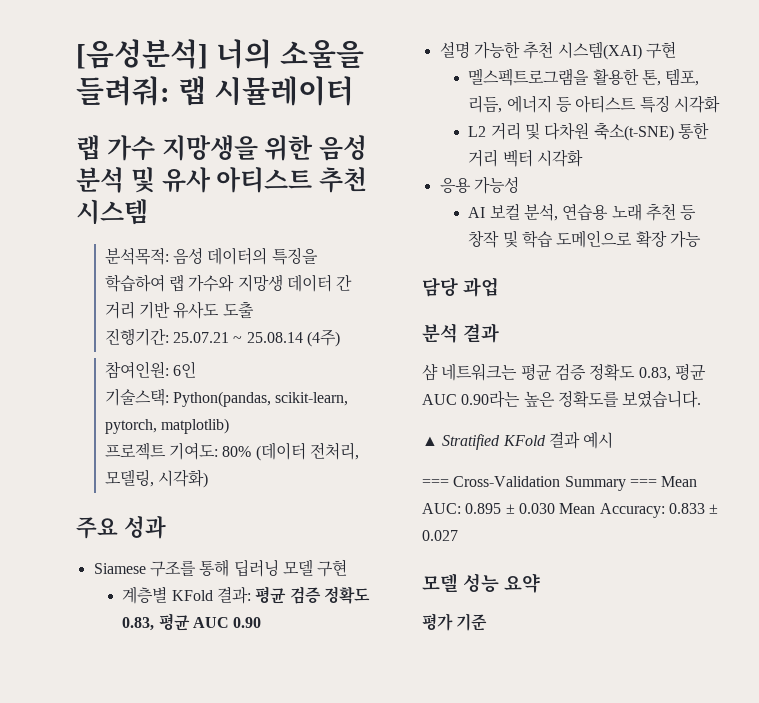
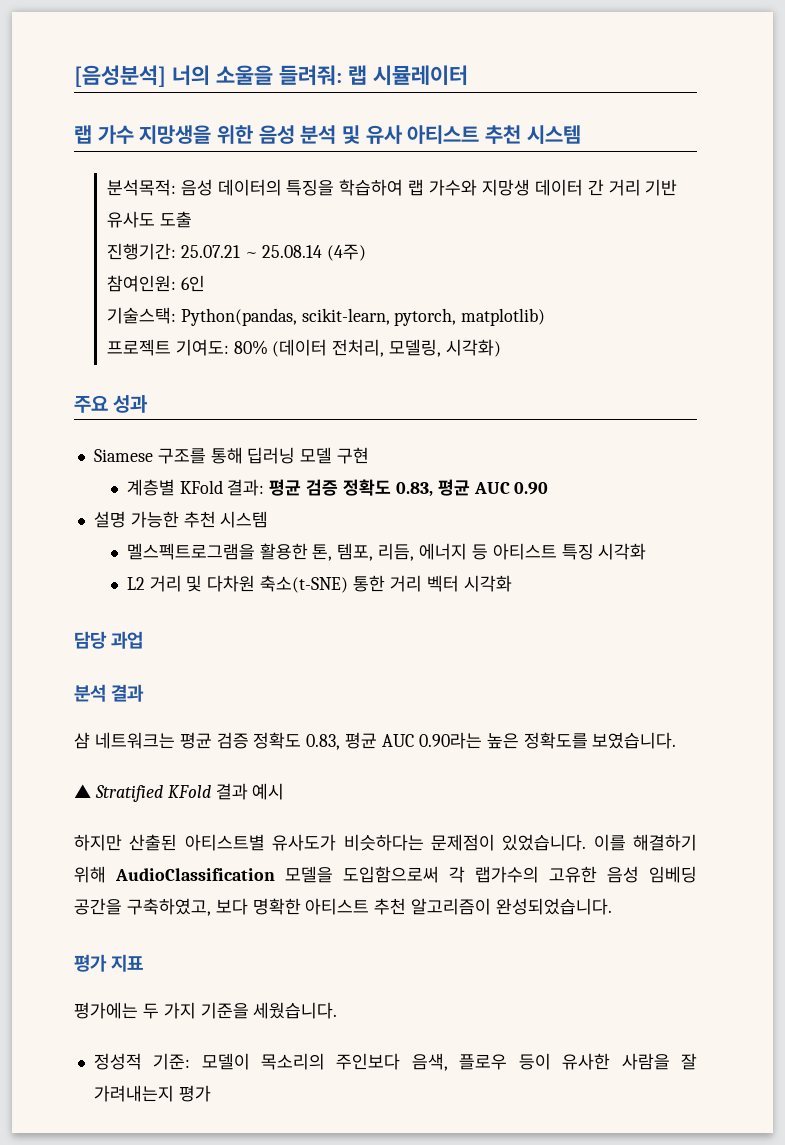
[557,41,676,60] 시스템(XAI) 구현 -> [220,511,269,528] 시스템
[439,176,519,194] [468,203,697,221] [468,230,701,248] // 응용 가능성 // AI 보컬 분석, 연습용 노래 추천 등 창작 및 학습 도메인으로 확장 가능 -> (512, 583) none
[422,476,698,491] [422,503,719,518] [422,530,458,541] [422,573,540,593] [422,613,488,631] === Cross-Validation Summary === Mean AUC: 0.895 ± 0.030 Mean Accuracy: 0.833 ± 0.027 // 모델 성능 요약 // 평가 기준 -> [74,834,697,851] [74,866,697,883] [74,898,613,916] [74,954,144,972] [74,1002,338,1019] [93,1053,697,1071] [93,1085,211,1102] 하지만 산출된 아티스트별 유사도가 비슷하다는 문제점이 있었습니다. 이를 해결하기 위해 AudioClassification 모델을 도입함으로써 각 랩가수의 고유한 음성 임베딩 공간을 구축하였고, 보다 명확한 아티스트 추천 알고리즘이 완성되었습니다. // 평가 지표 // 평가에는 두 가지 기준을 세웠습니다. // 정성적 기준: 모델이 목소리의 주인보다 음색, 플로우 등이 유사한 사람을 잘 가려내는지 평가

